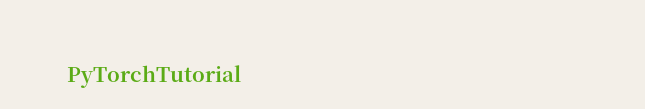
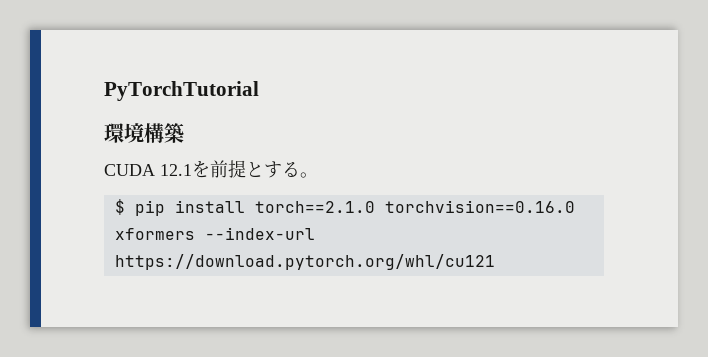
(241, 76) none -> [104,123,184,143] [104,160,318,178] [114,199,575,216] [114,227,315,240] [114,254,495,270] // 環境構築 // CUDA 12.1を前提とする。 // $ pip install torch==2.1.0 torchvision==0.16.0 xformers --index-url https://download.pytorch.org/whl/cu121

